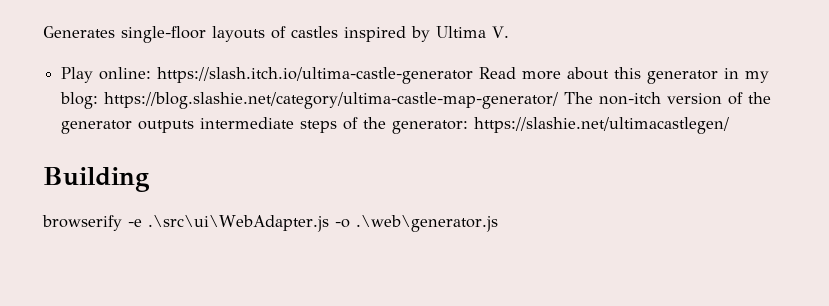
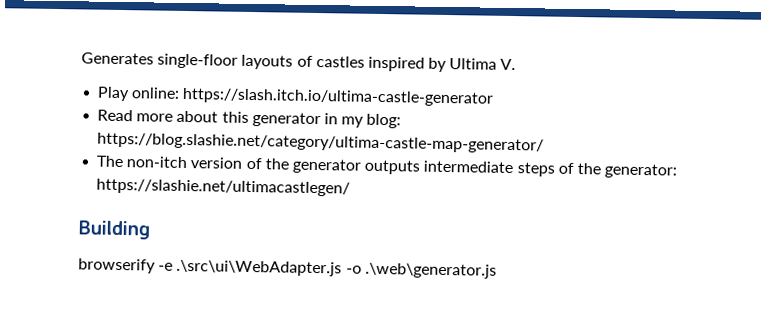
(474, 75) none -> (495, 97) //
(559, 100) none -> (545, 143) //

